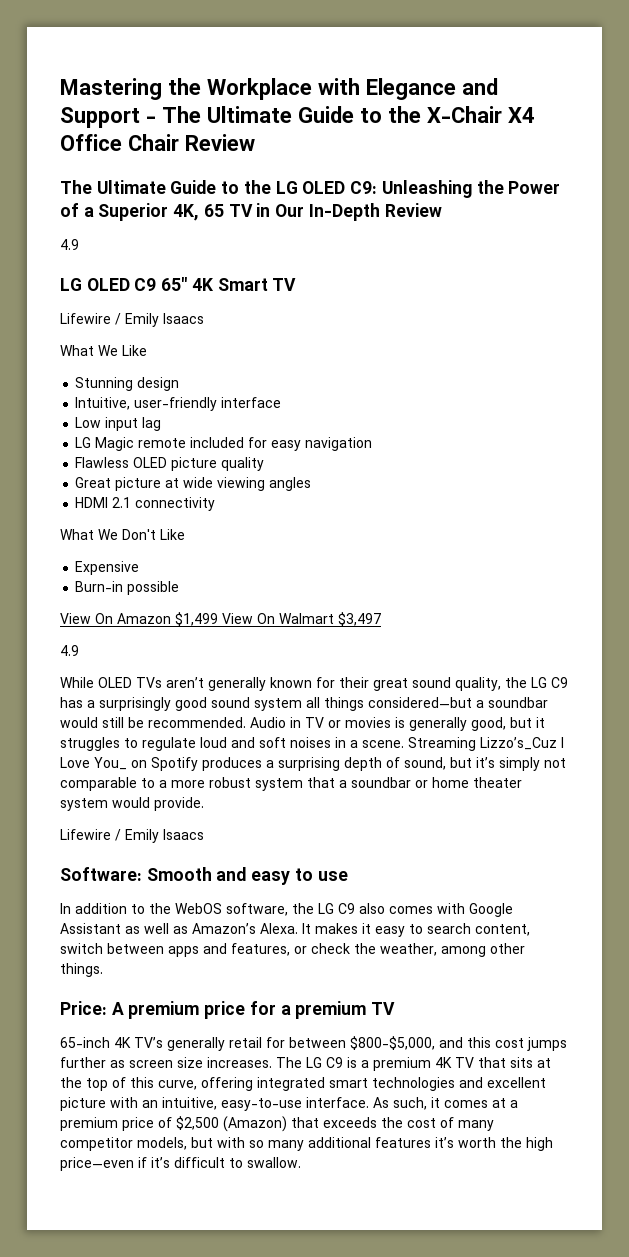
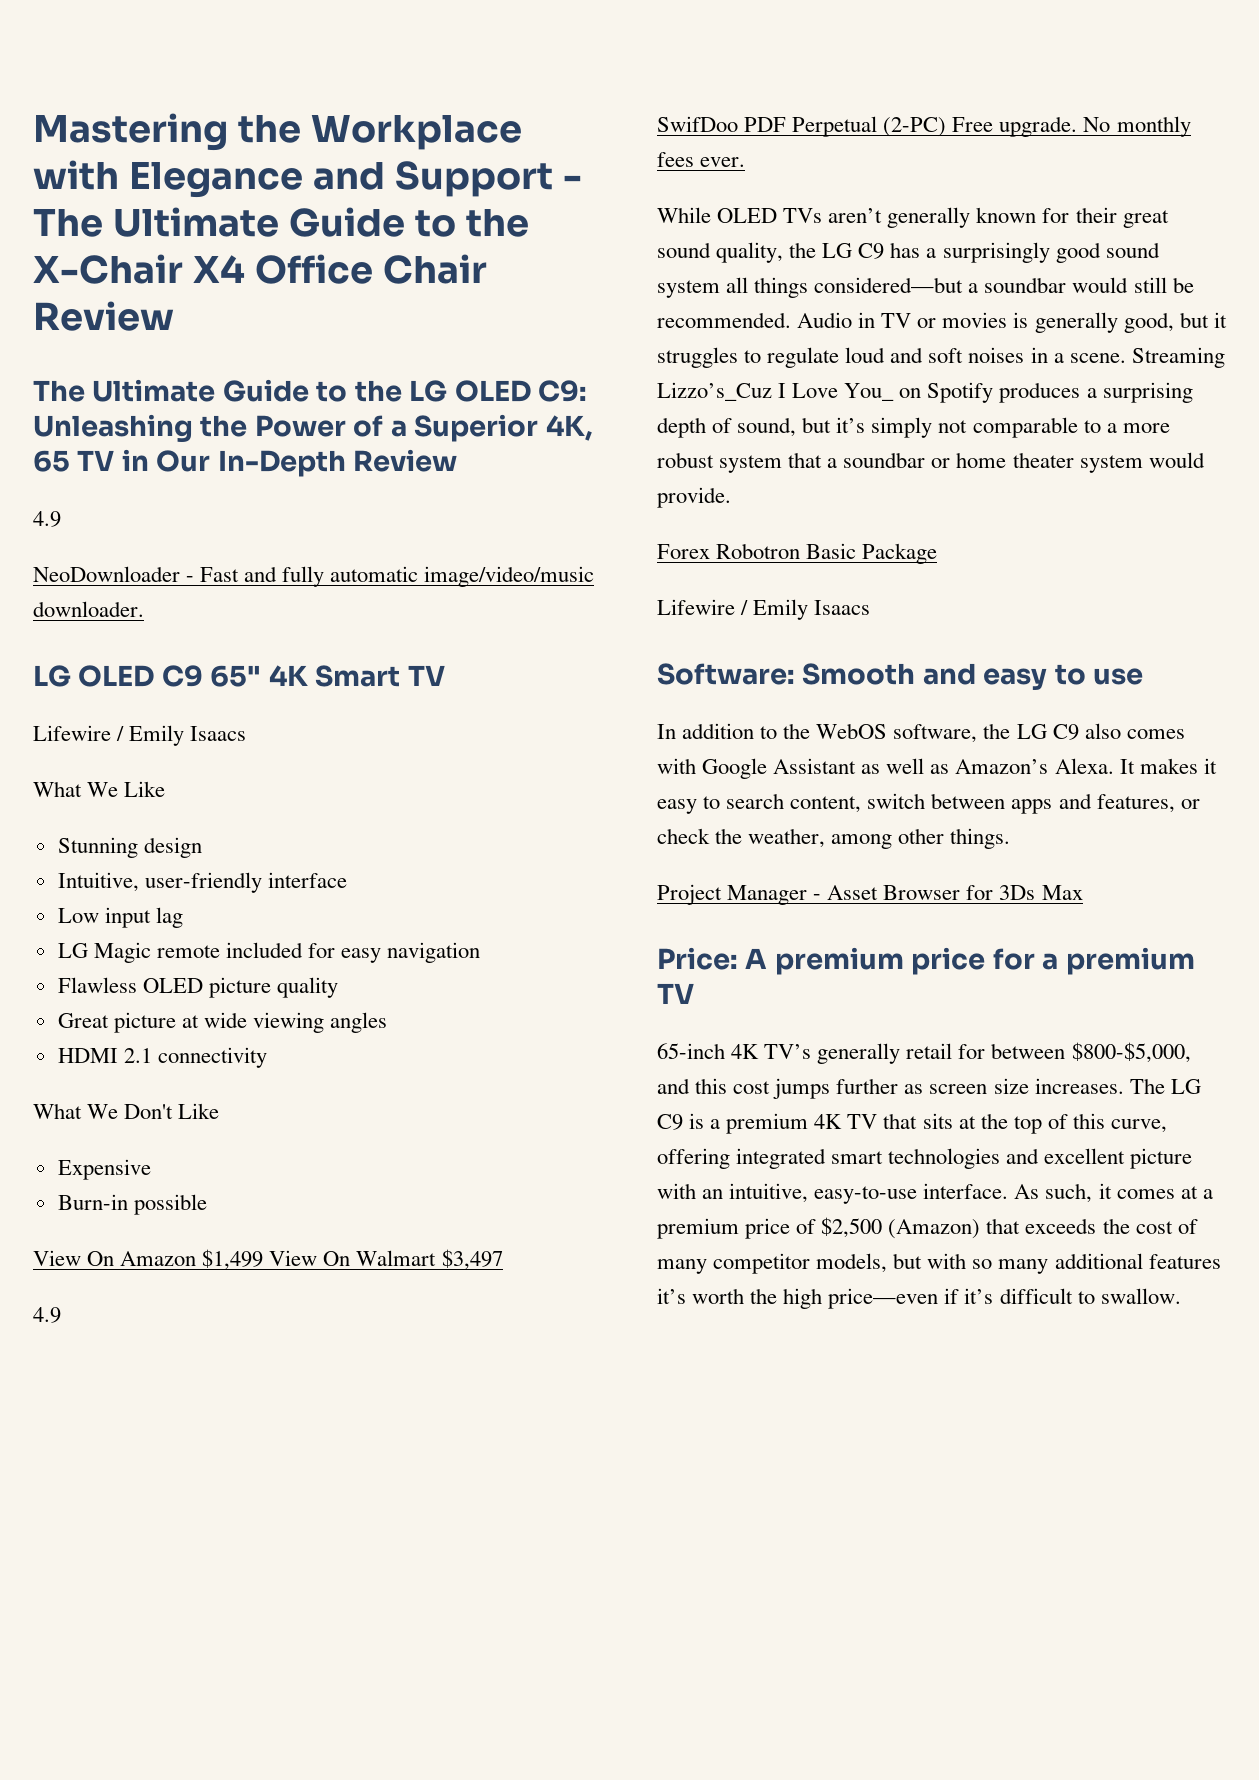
(79, 244) none -> [33,566,595,587] [33,601,144,617] // NeoDownloader - Fast and fully automatic image/video/music downloader.
(79, 650) none -> [657,116,1191,137] [657,152,746,167] // SwifDoo PDF Perpetual (2-PC) Free upgrade. No monthly fees ever.
(204, 804) none -> [657,543,938,564] // Forex Robotron Basic Package
(103, 970) none -> [657,884,1083,905] // Project Manager - Asset Browser for 3Ds Max

